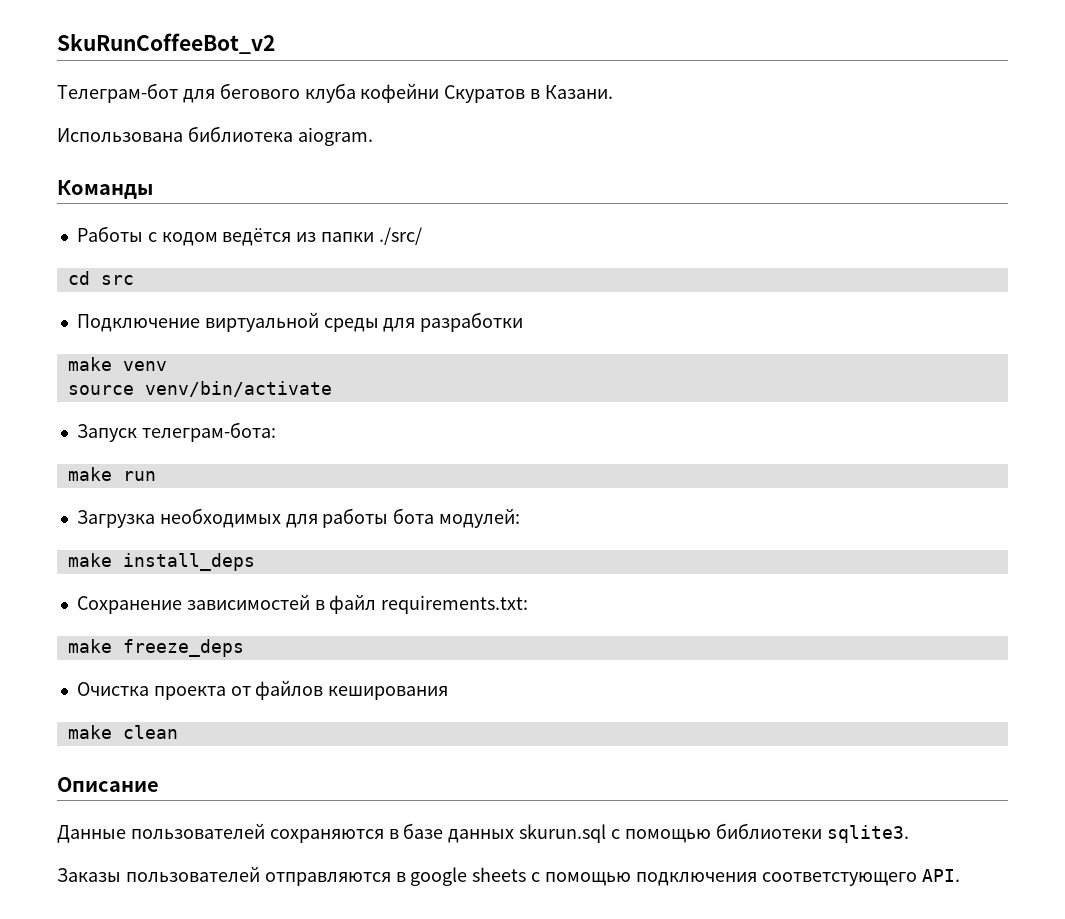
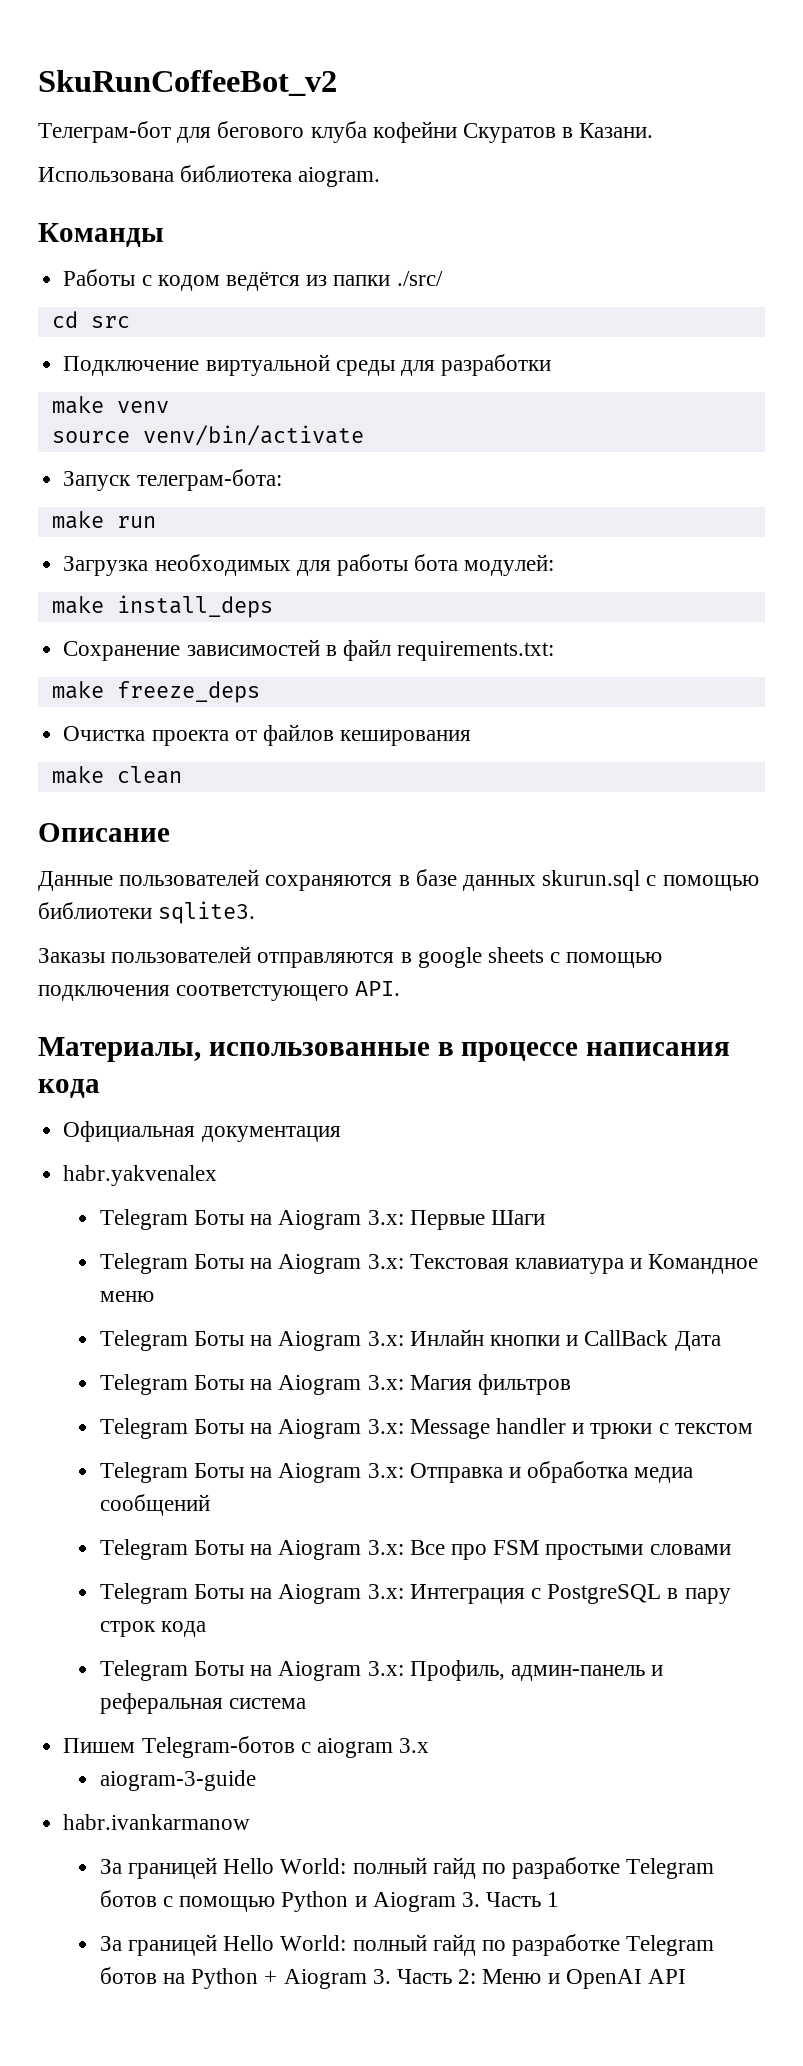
(960, 875) none -> [38,1037,731,1062] [38,1079,100,1098] [63,1121,341,1142] [63,1165,218,1186] [99,1209,546,1230] [99,1253,759,1274] [99,1291,154,1302] [99,1329,721,1351] [99,1374,572,1395] [99,1418,753,1439] [99,1461,694,1483] [99,1494,210,1516] [99,1539,731,1560] [99,1583,731,1604] [99,1621,206,1637] [99,1660,664,1681] [99,1693,306,1714] [63,1736,430,1758] [99,1770,256,1791] [63,1814,251,1830] [99,1857,715,1879] [99,1890,560,1912] [99,1934,715,1956] [99,1967,687,1989] // Материалы, использованные в процессе написания кода // Официальная документация // habr.yakvenalex // Telegram Боты на Aiogram 3.x: Первые Шаги // Telegram Боты на Aiogram 3.x: Текстовая клавиатура и Командное меню // Telegram Боты на Aiogram 3.x: Инлайн кнопки и CallBack Дата // Telegram Боты на Aiogram 3.x: Магия фильтров // Telegram Боты на Aiogram 3.x: Message handler и трюки с текстом // Telegram Боты на Aiogram 3.x: Отправка и обработка медиа сообщений // Telegram Боты на Aiogram 3.x: Все про FSM простыми словами // Telegram Боты на Aiogram 3.x: Интеграция с PostgreSQL в пару строк кода // Telegram Боты на Aiogram 3.x: Профиль, админ-панель и реферальная система // Пишем Telegram-ботов с aiogram 3.x // aiogram-3-guide // habr.ivankarmanow // За границей Hello World: полный гайд по разработке Telegram ботов с помощью Python и Aiogram 3. Часть 1 // За границей Hello World: полный гайд по разработке Telegram ботов на Python + Aiogram 3. Часть 2: Меню и OpenAI API

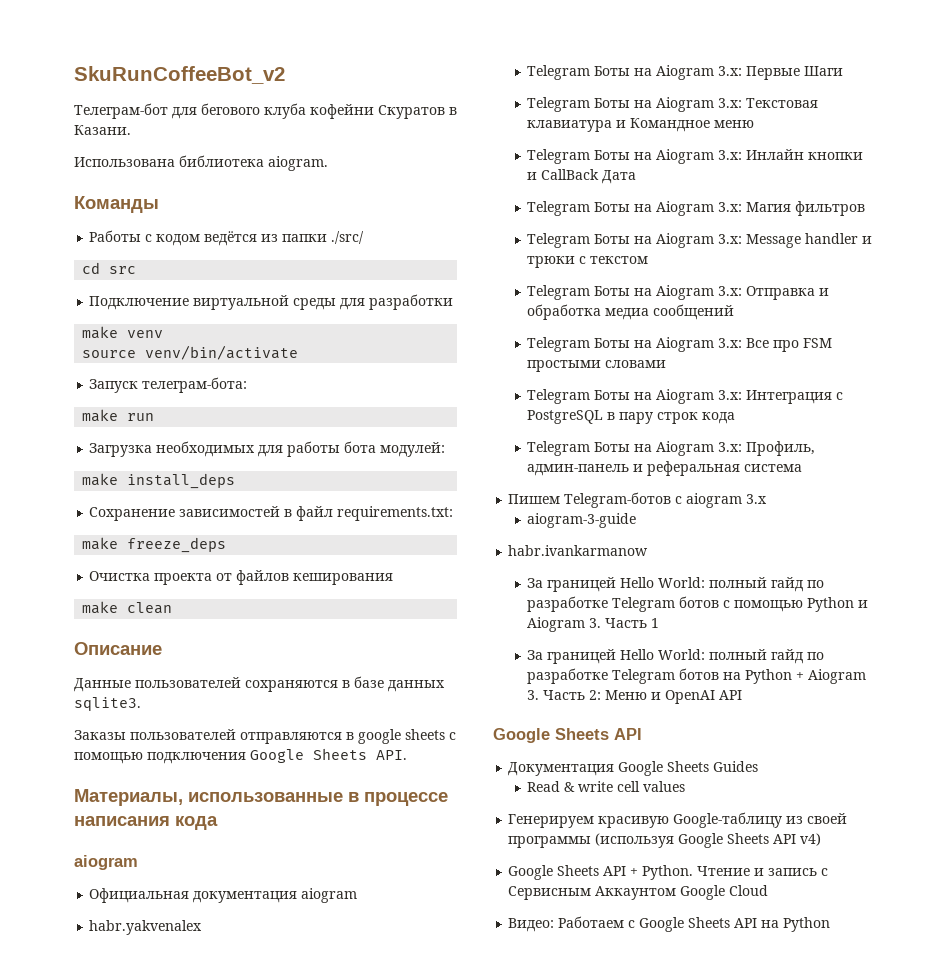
[542,870,759,891] [38,902,152,919] skurun.sql с помощью библиотеки -> (445, 686) none
[176,985,350,1001] соответстующего -> [250,748,367,763] Google Sheets
(100, 1088) none -> [74,855,138,870] // aiogram
(341, 1134) none -> [301,888,358,903] aiogram
(687, 1976) none -> [493,728,642,743] [508,761,759,776] [527,781,686,792] [508,812,848,828] [508,833,822,848] [508,865,829,880] [508,885,769,900] [508,916,831,932] // Google Sheets API // Документация Google Sheets Guides // Read & write cell values // Генерируем красивую Google-таблицу из своей программы (используя Google Sheets API v4) // Google Sheets API + Python. Чтение и запись с Сервисным Аккаунтом Google Cloud // Видео: Работаем с Google Sheets API на Python

